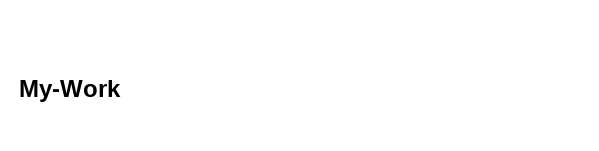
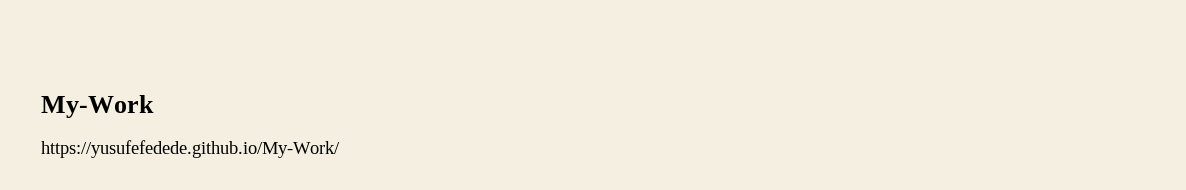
(121, 91) none -> [41,140,340,158] // https://yusufefedede.github.io/My-Work/

